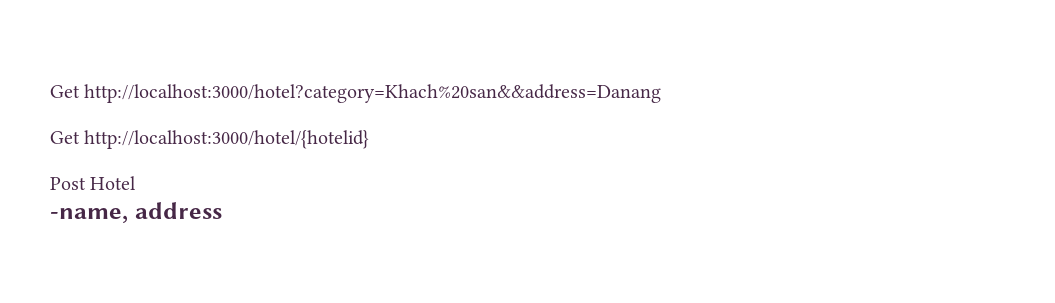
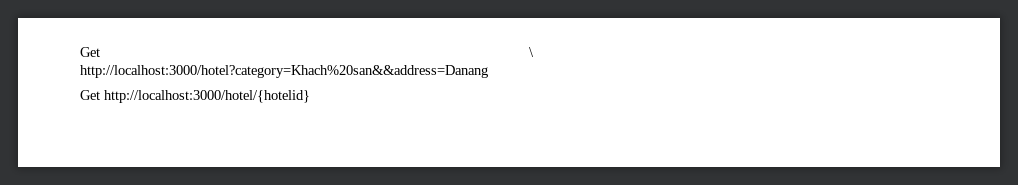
[50,176,137,190] [50,202,222,224] Post Hotel // -name, address -> [529,47,534,57] \

